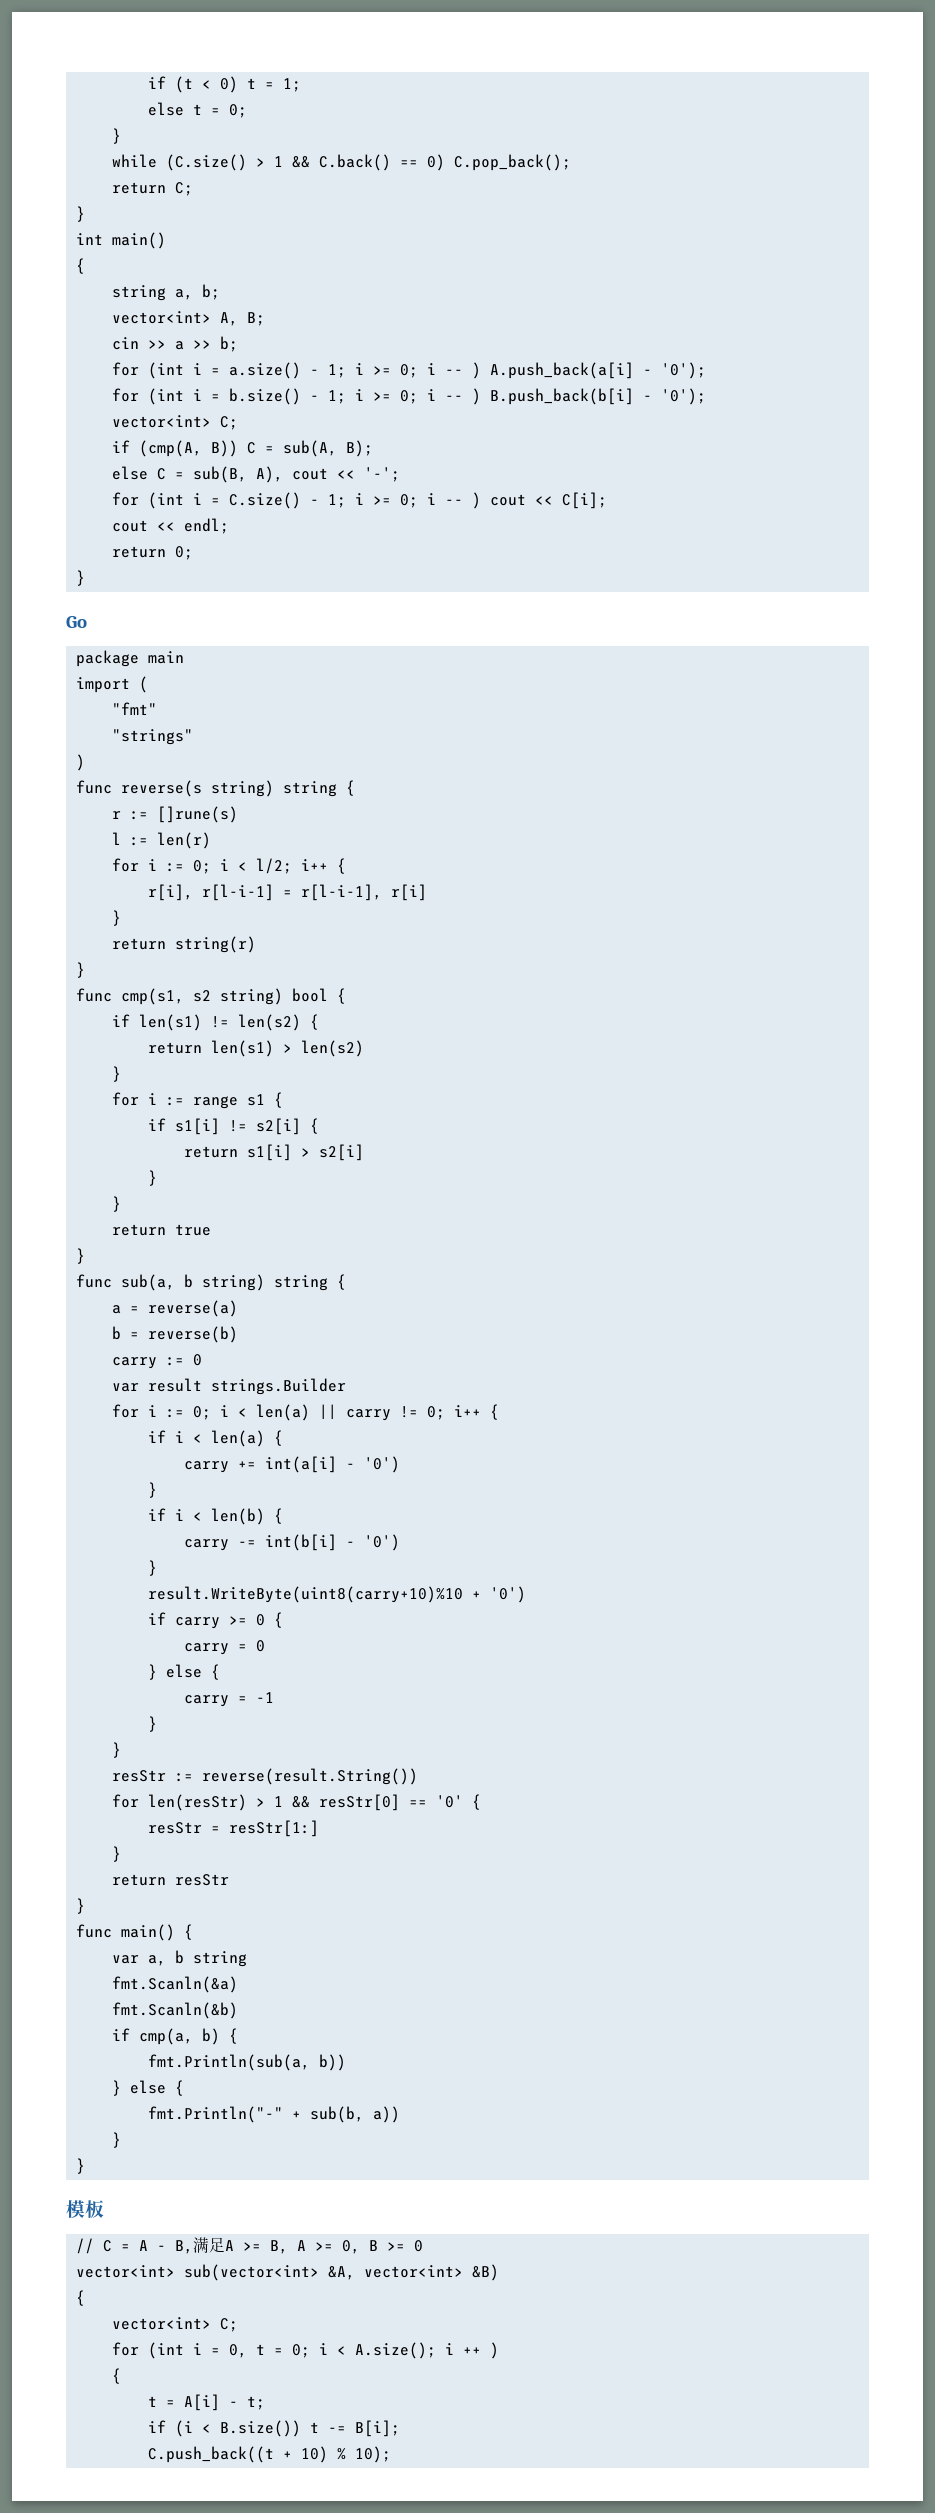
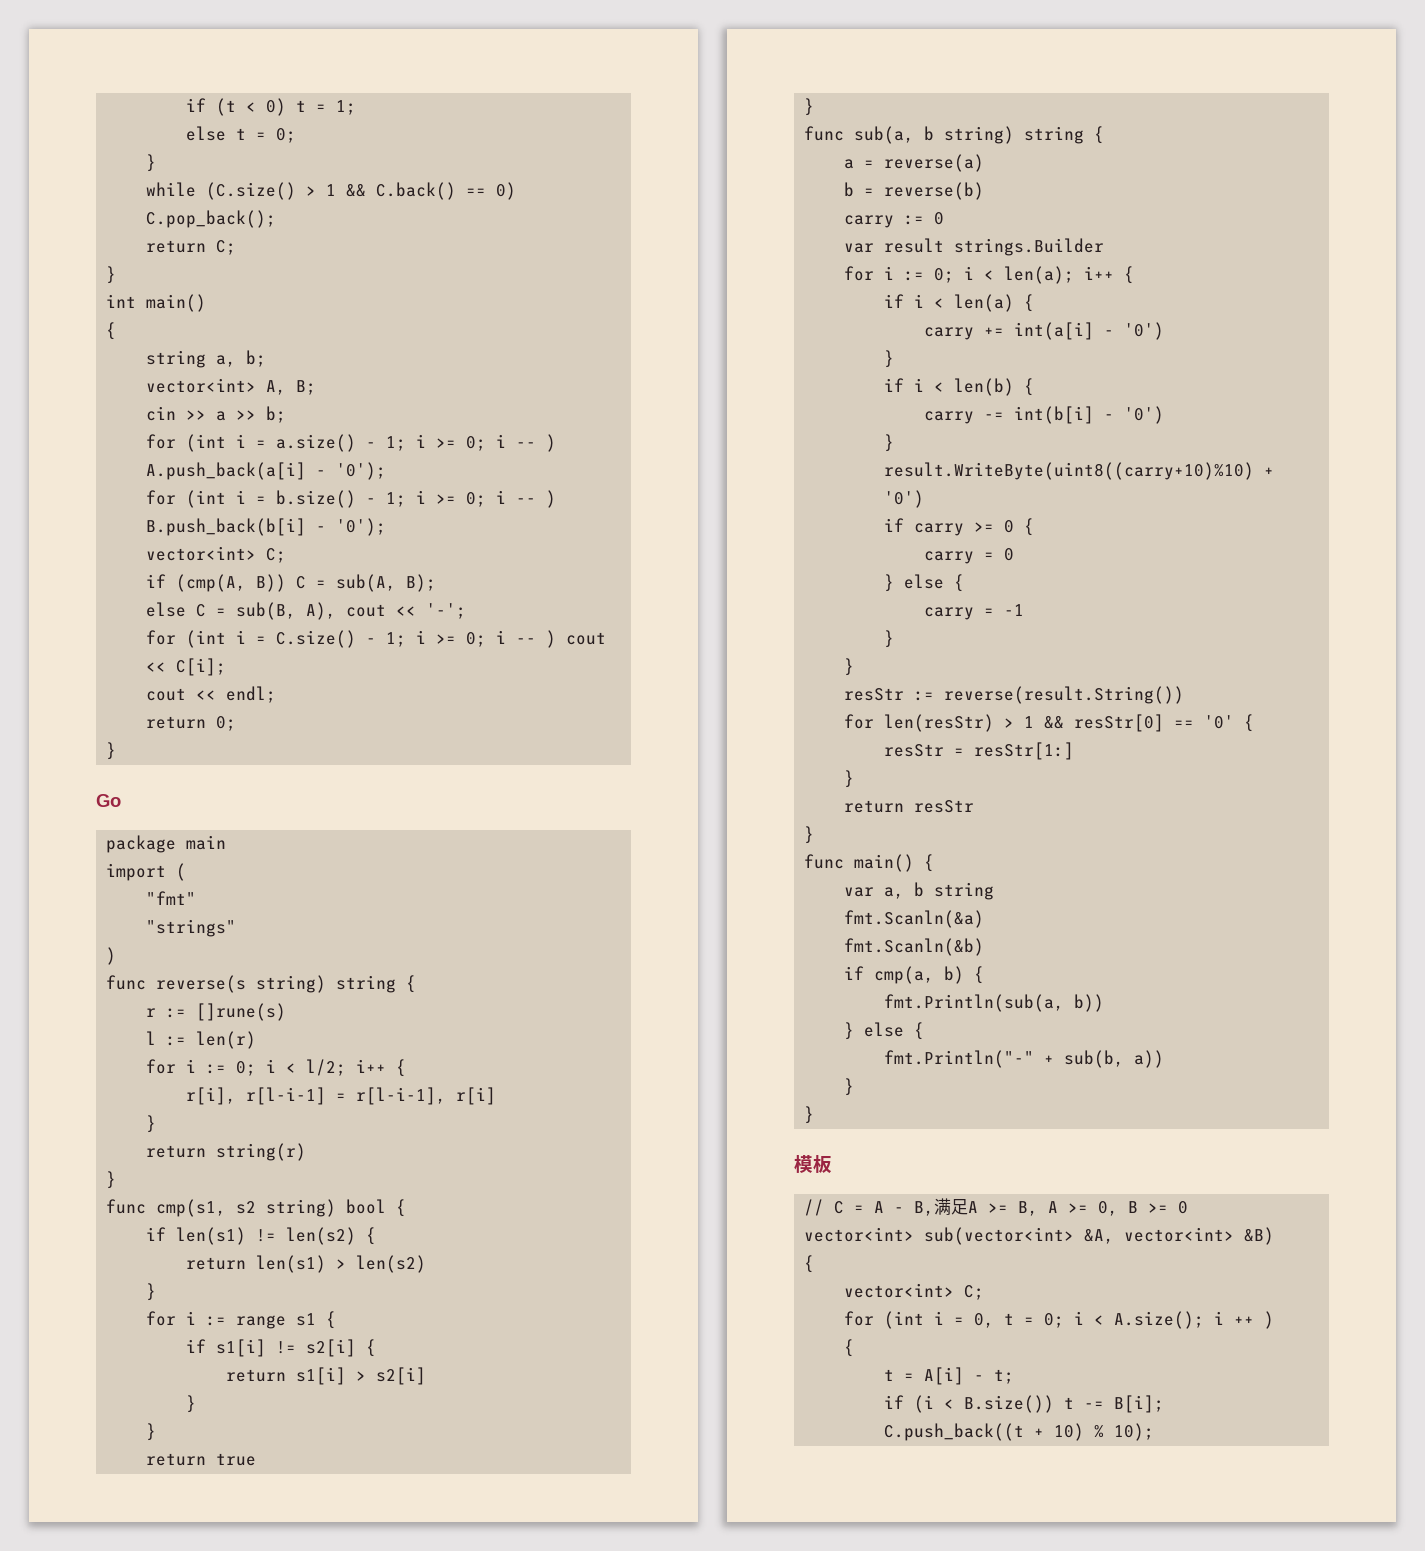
[255,1404,445,1421] len(a) || carry != 0; -> [1004,266,1075,284] len(a);
[147,1586,463,1603] result.WriteByte(uint8(carry+10)%10 -> [884,462,1255,480] result.WriteByte(uint8((carry+10)%10)

